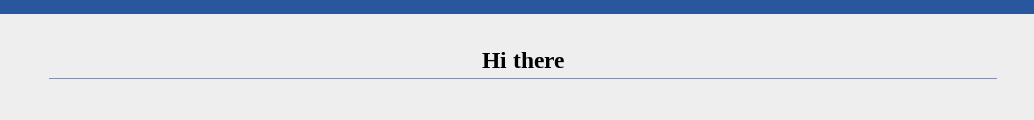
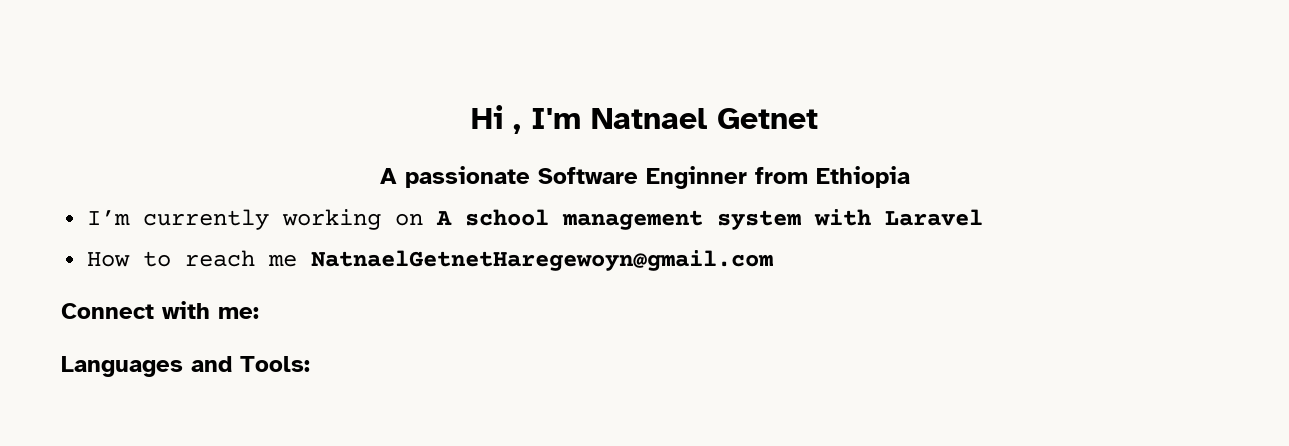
[513,52,565,68] there -> [513,108,818,134] [379,166,910,189] [87,209,984,230] [87,250,774,271] [61,301,259,319] [61,356,310,377] , I'm Natnael Getnet // A passionate Software Enginner from Ethiopia // I’m currently working on A school management system with Laravel // How to reach me NatnaelGetnetHaregewoyn@gmail.com // Connect with me: // Languages and Tools:

